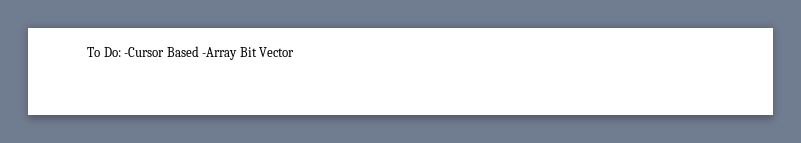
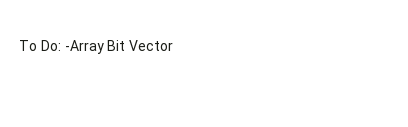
[124,46,199,57] -Cursor Based -> (61, 45) none

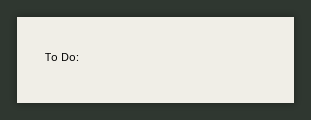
[64,40,174,54] -Array Bit Vector -> (79, 57) none

